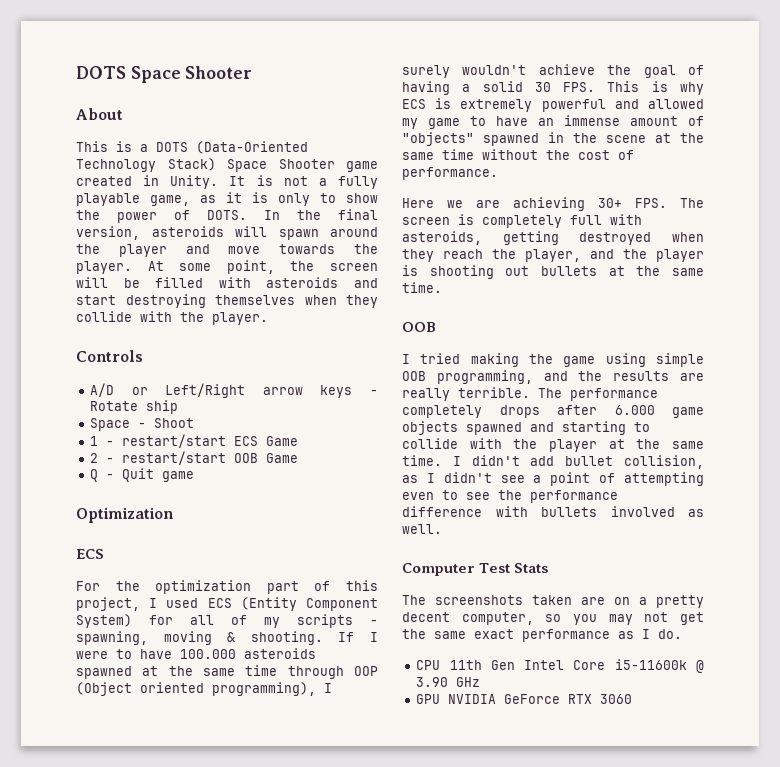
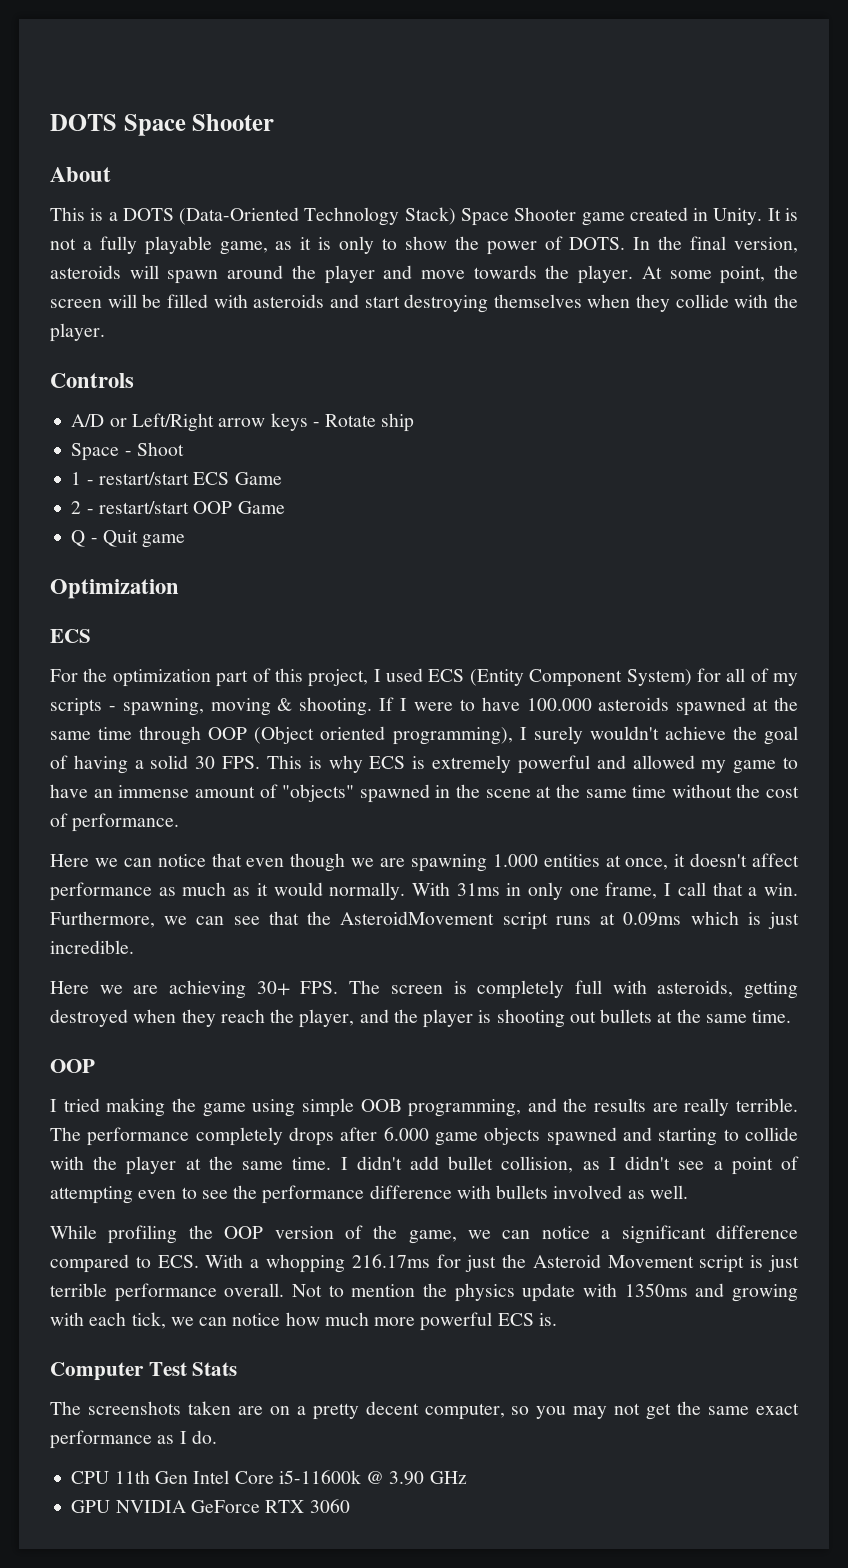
[234,453,259,463] OOB -> [193,501,233,514] OOP
(498, 173) none -> [50,853,799,872] [50,882,799,901] [50,911,800,930] [50,940,134,954] // Here we can notice that even though we are spawning 1.000 entities at once, it doesn't affect performance as much as it would normally. With 31ms in only one frame, I call that a win. Furthermore, we can see that the AsteroidMovement script runs at 0.09ms which is just incredible.
[402,322,435,332] OOB -> [50,1059,95,1073] OOP
(442, 529) none -> [50,1225,798,1244] [50,1254,800,1273] [50,1283,798,1302] [50,1312,557,1331] // While profiling the OOP version of the game, we can notice a significant difference compared to ECS. With a whopping 216.17ms for just the Asteroid Movement script is just terrible performance overall. Not to mention the physics update with 1350ms and growing with each tick, we can notice how much more powerful ECS is.

